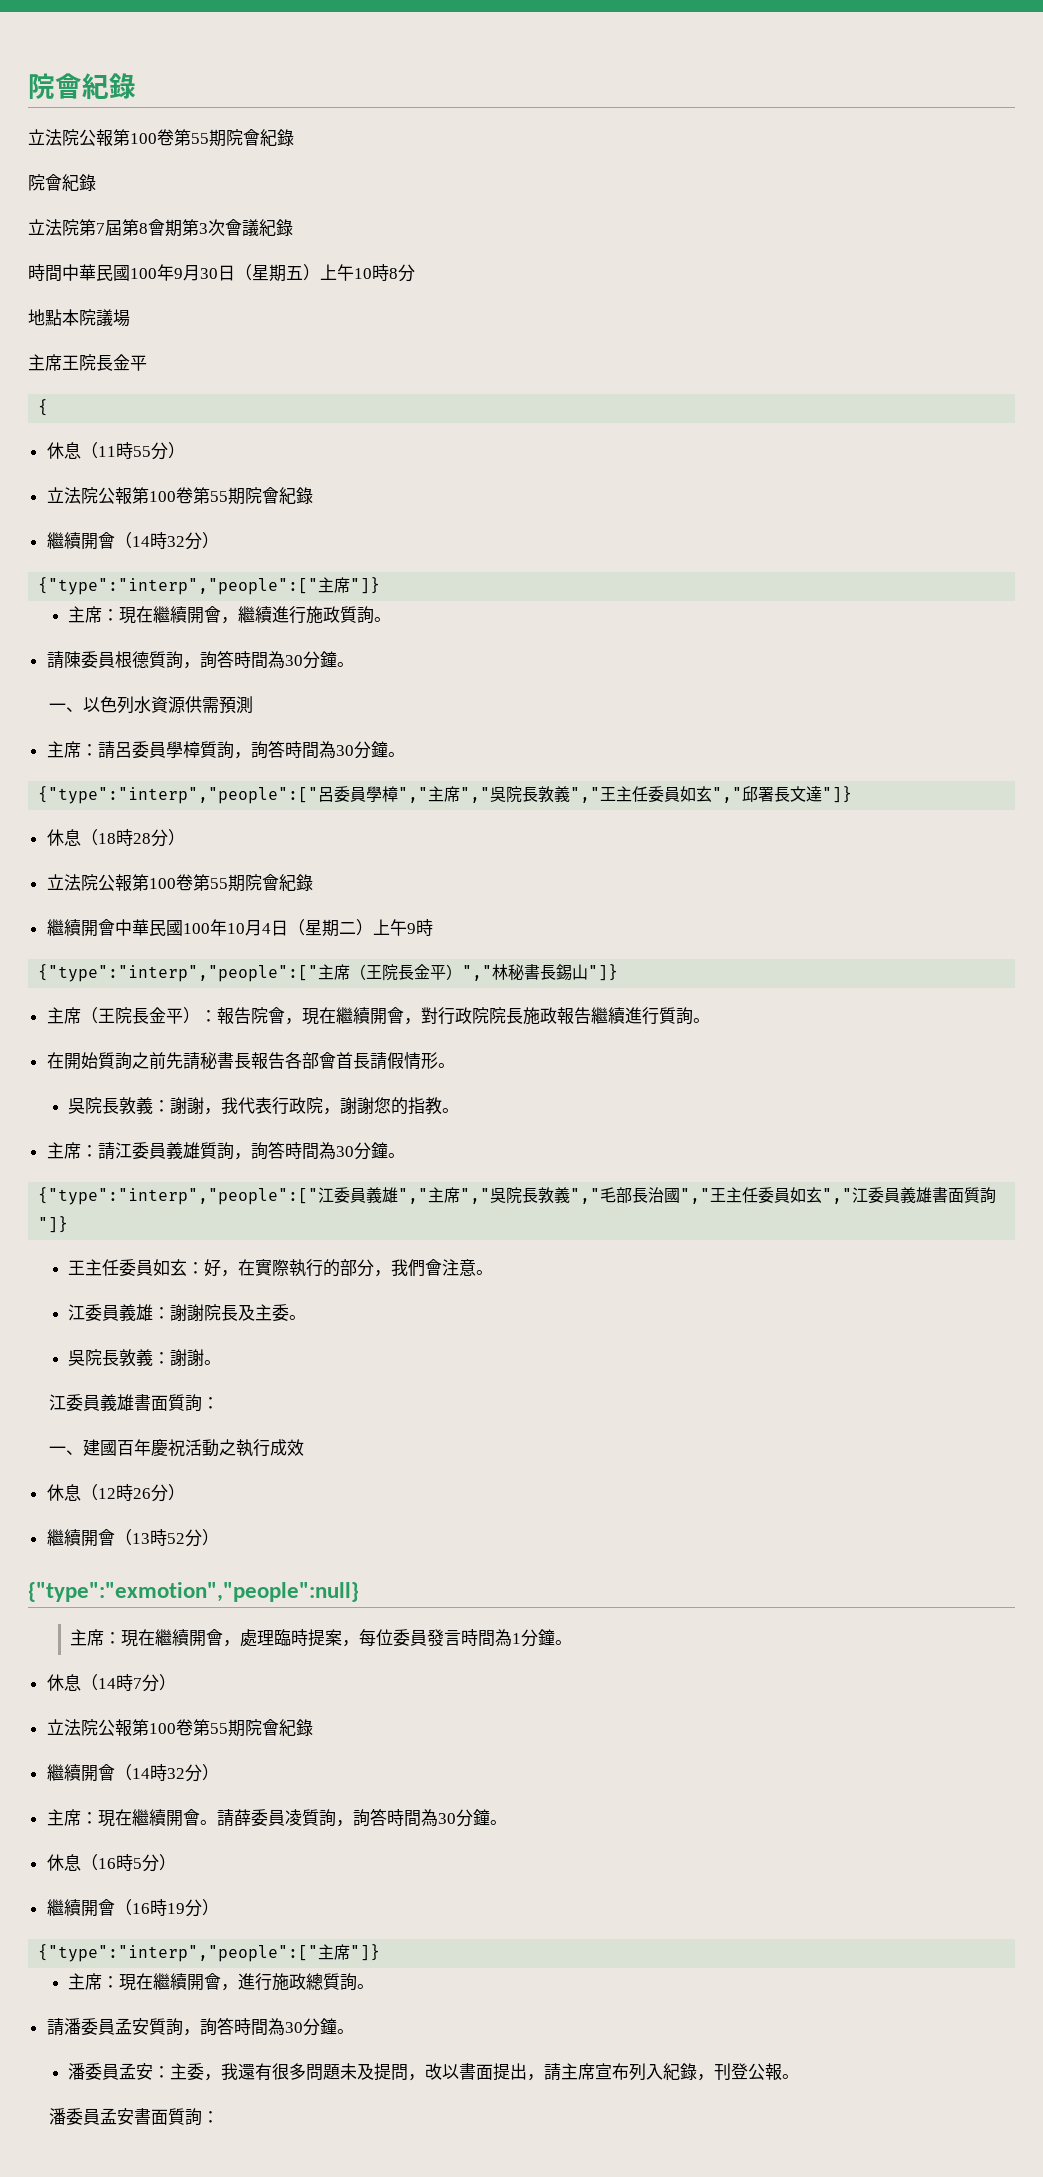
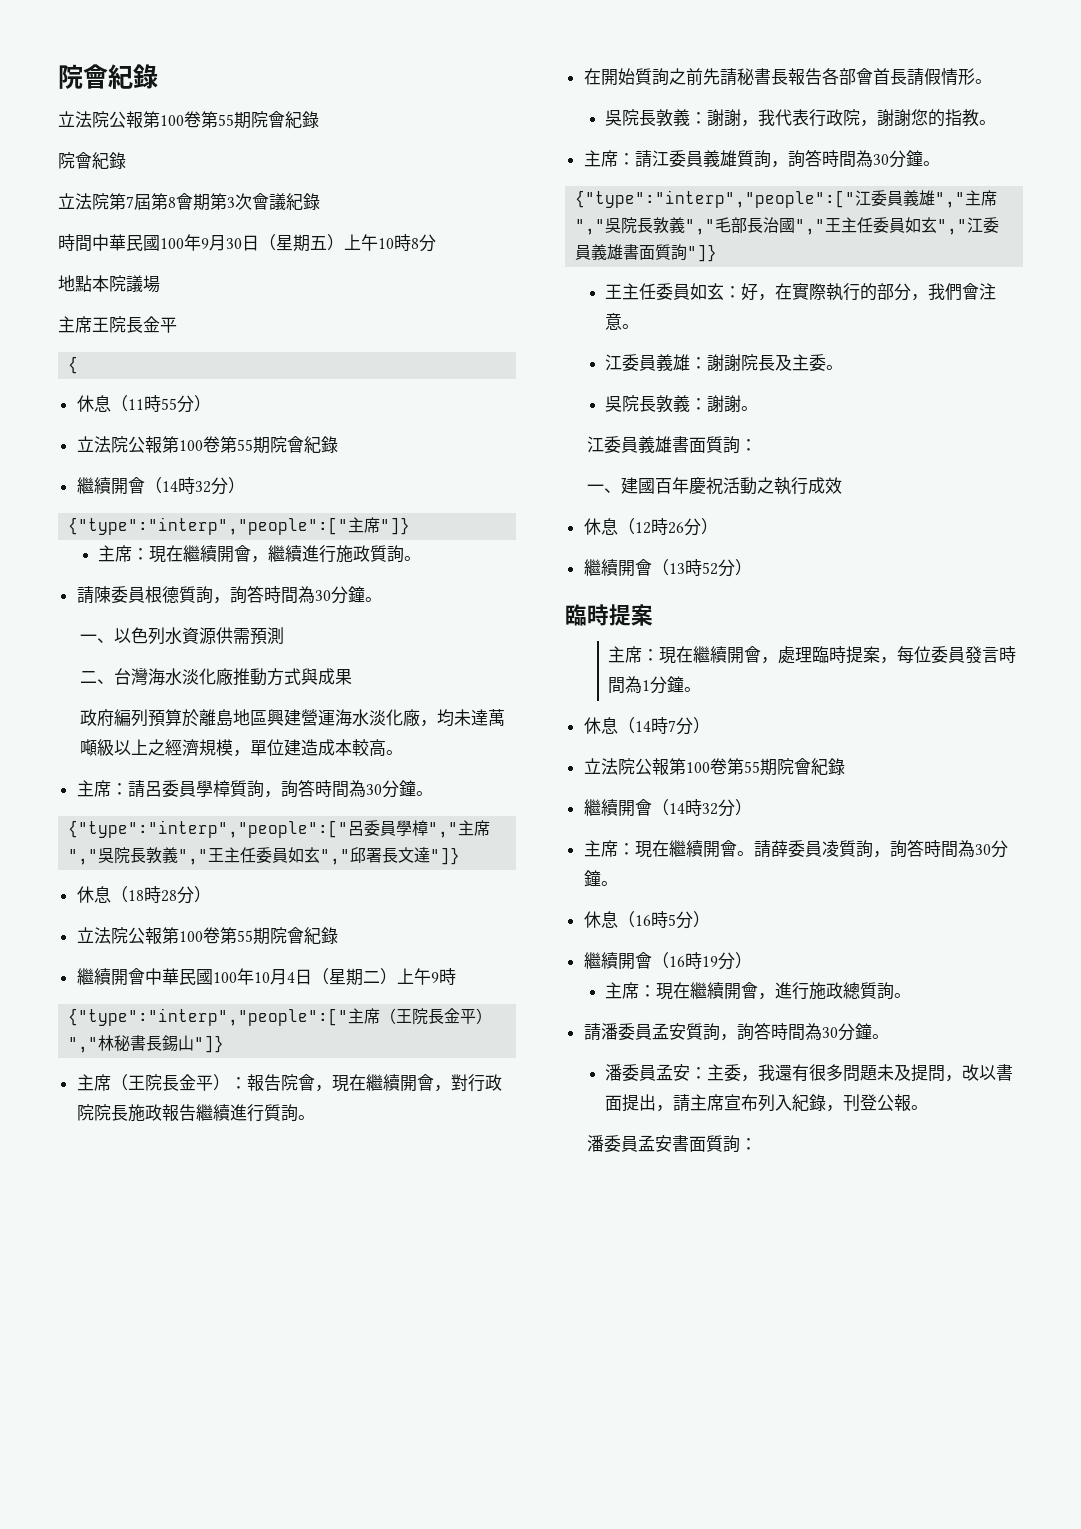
(254, 705) none -> [79,668,352,686] [79,709,505,727] [79,739,403,757] // 二、台灣海水淡化廠推動方式與成果 // 政府編列預算於離島地區興建營運海水淡化廠，均未達萬噸級以上之經濟規模，單位建造成本較高。
[28,1582,359,1602] {"type":"exmotion","people":null} -> [565,604,653,626] 臨時提案
[38,1944,381,1962] // {"type":"interp","people":["主席"]} -> (752, 960) none

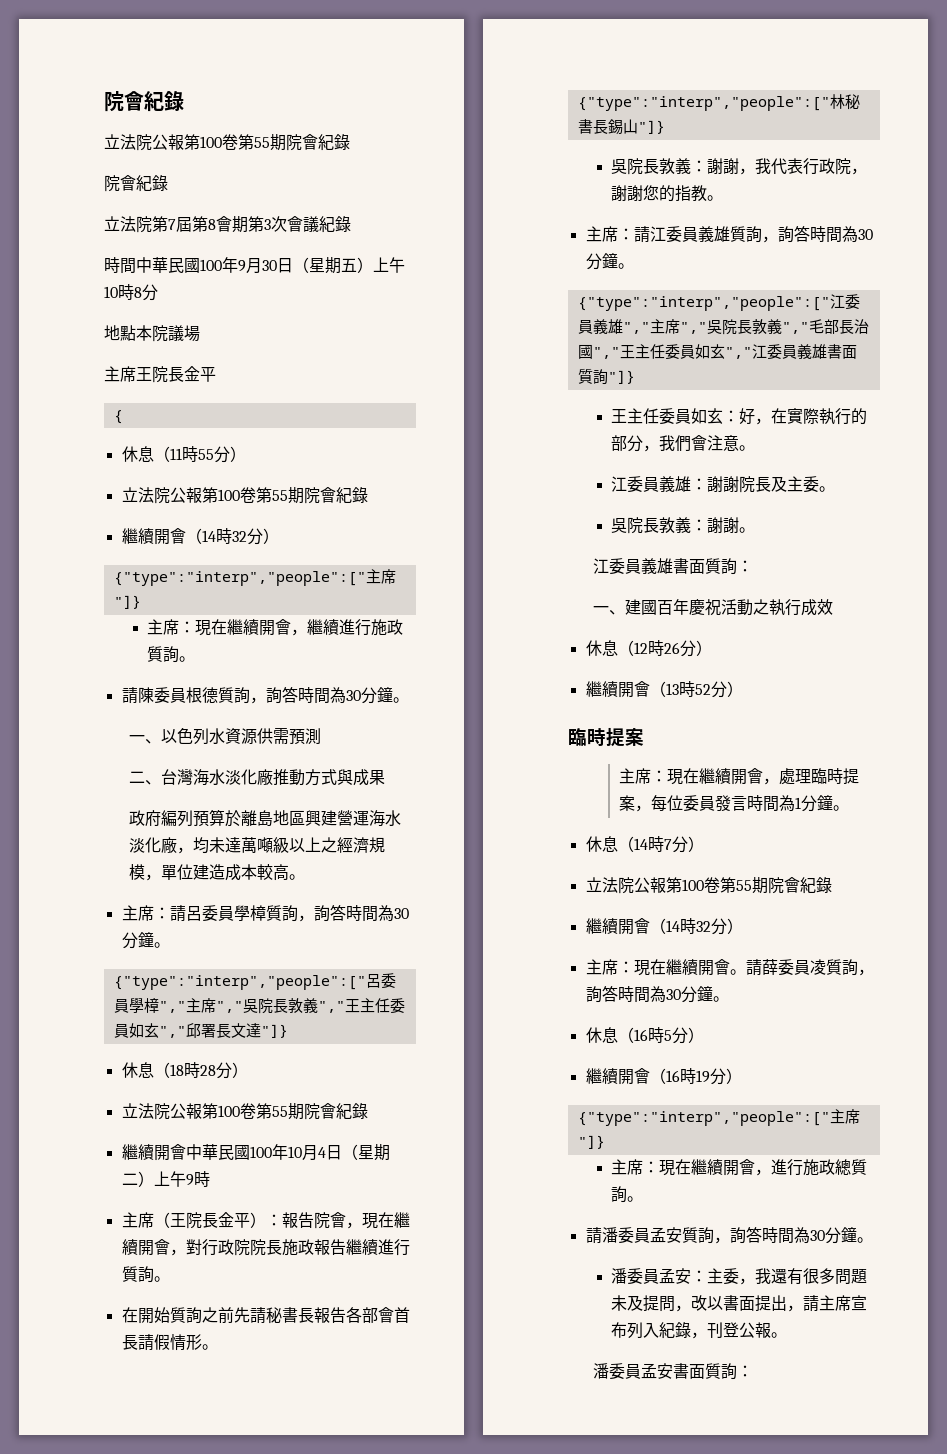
[68,1008,493,1026] [68,1035,225,1053] // {"type":"interp","people":["主席（王院長金平）","林秘書長錫山"]} -> (210, 1179) none
(992, 81) none -> [577,94,860,111] [577,119,665,134] // {"type":"interp","people":["林秘書長錫山"]}
(752, 960) none -> [577,1109,860,1126] [577,1135,605,1149] // {"type":"interp","people":["主席"]}

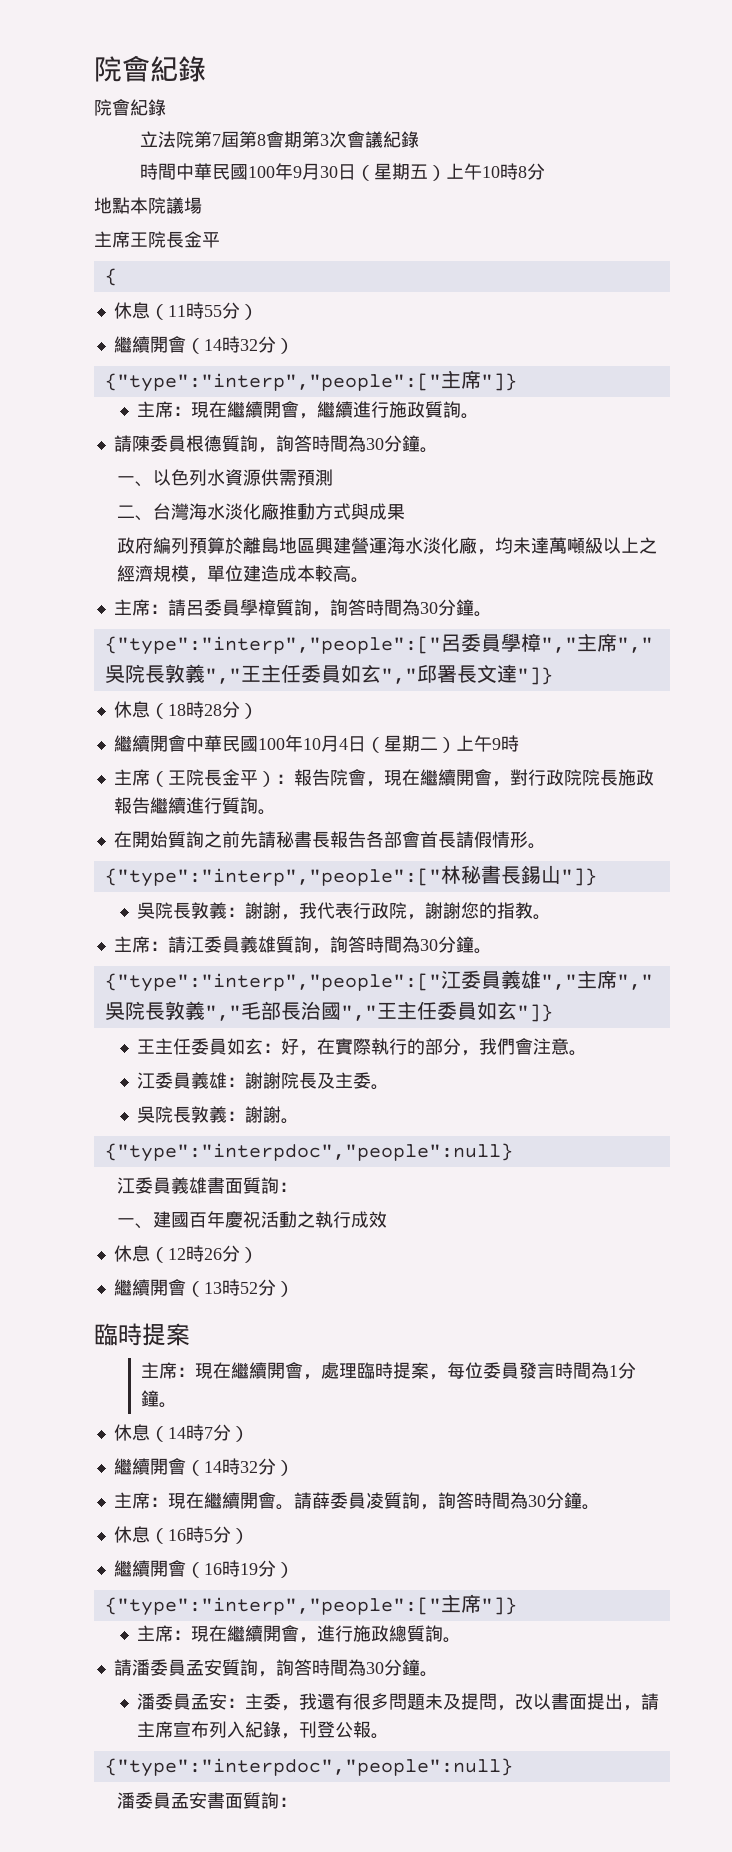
[104,91,184,112] [104,134,350,151] 院會紀錄 // 立法院公報第100卷第55期院會紀錄 -> [94,55,206,82] 院會紀錄
[121,487,368,504] // 立法院公報第100卷第55期院會紀錄 -> (258, 312) none
[121,1103,368,1120] // 立法院公報第100卷第55期院會紀錄 -> (258, 711) none
[724,344,857,359] [577,368,608,385] ","江委員義雄書面質詢 -> (517, 1010) none
(756, 530) none -> [104,1143,513,1162] // {"type":"interpdoc","people":null}
[585,877,832,894] // 立法院公報第100卷第55期院會紀錄 -> (249, 1434) none
(788, 1335) none -> [104,1758,513,1777] // {"type":"interpdoc","people":null}

